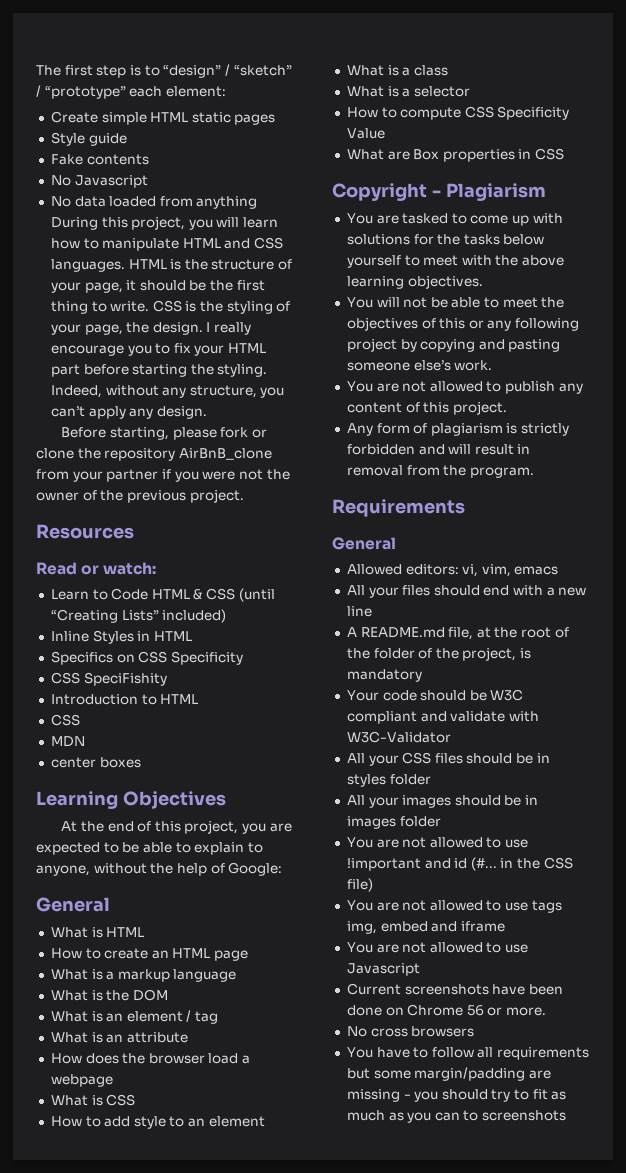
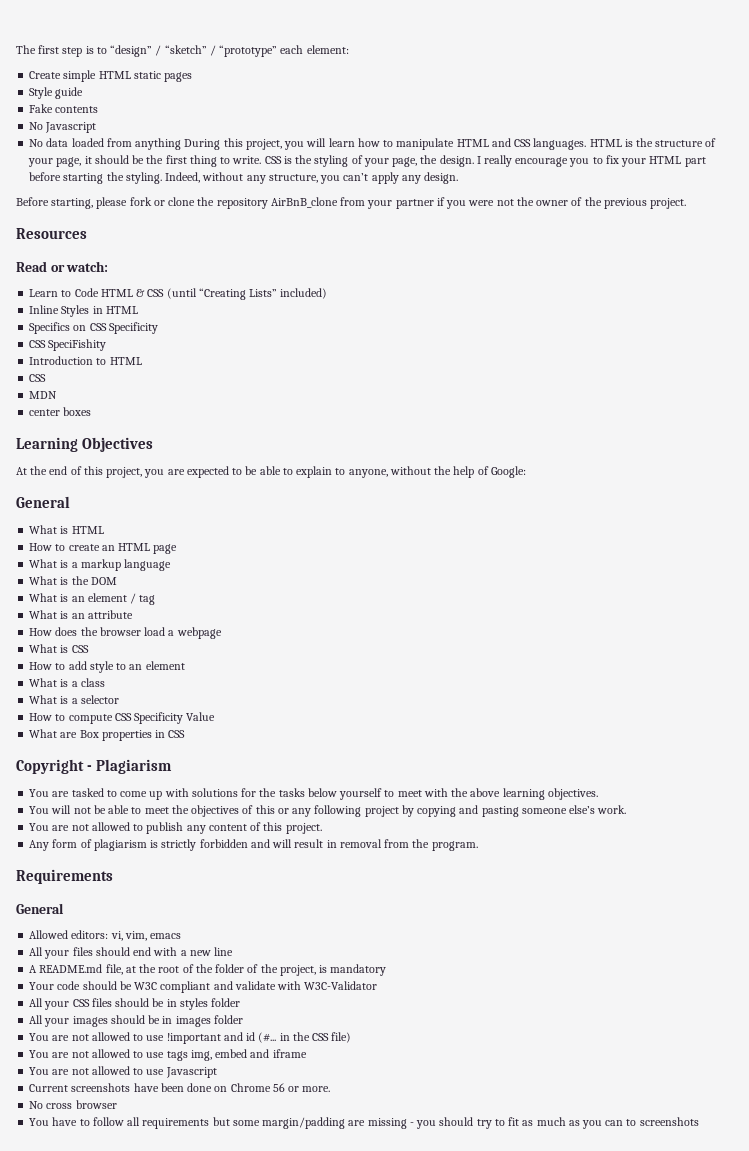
[411,1026,475,1037] browsers -> [75,1100,117,1109] browser

